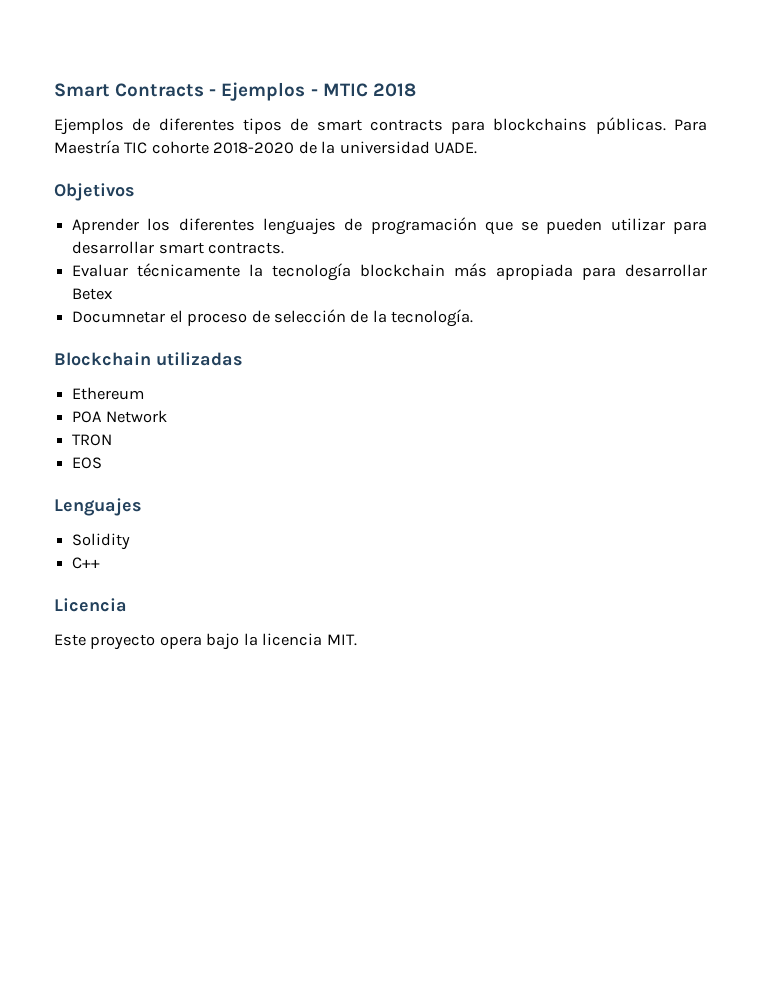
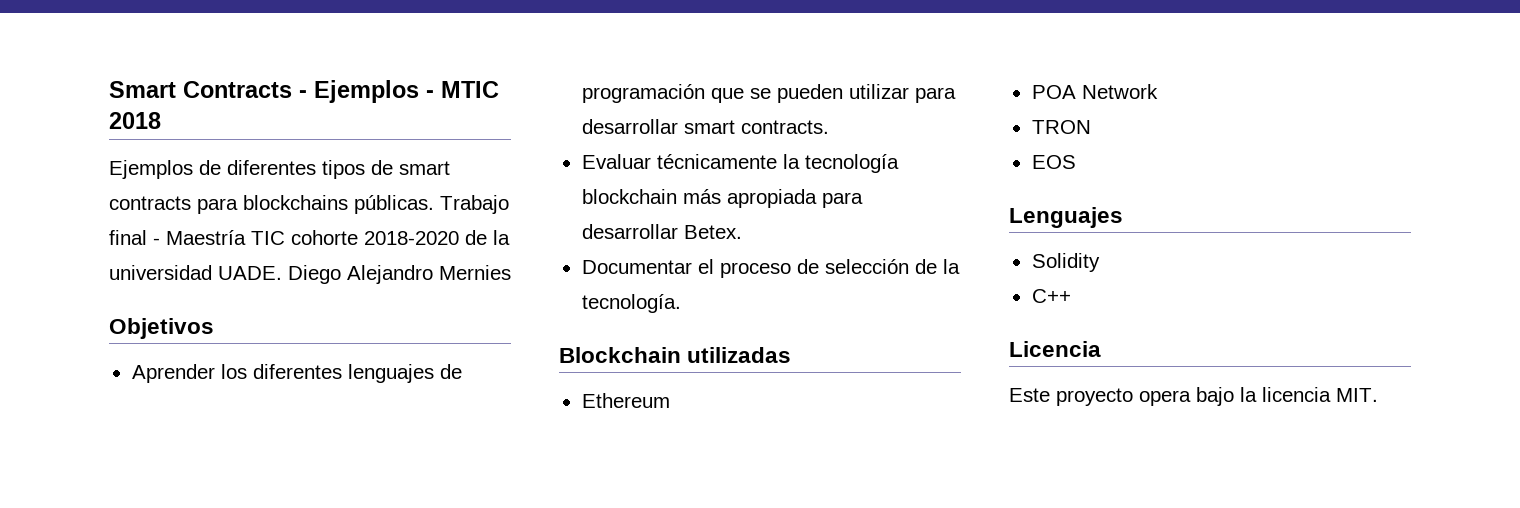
[674,119,707,131] Para -> [440,195,509,214] [109,230,160,245] Trabajo final -
(478, 148) none -> [288,265,511,284] Diego Alejandro Mernies
[72,288,113,300] [72,311,166,323] Betex // Documnetar -> [683,225,742,239] [581,260,692,274] Betex. // Documentar

